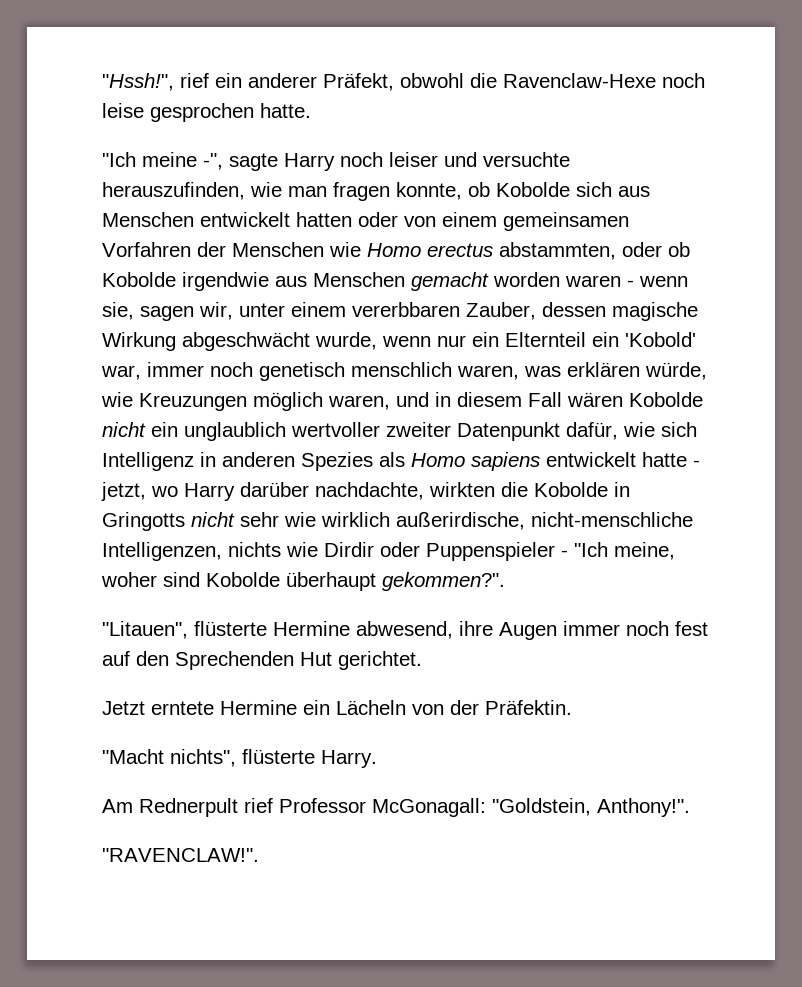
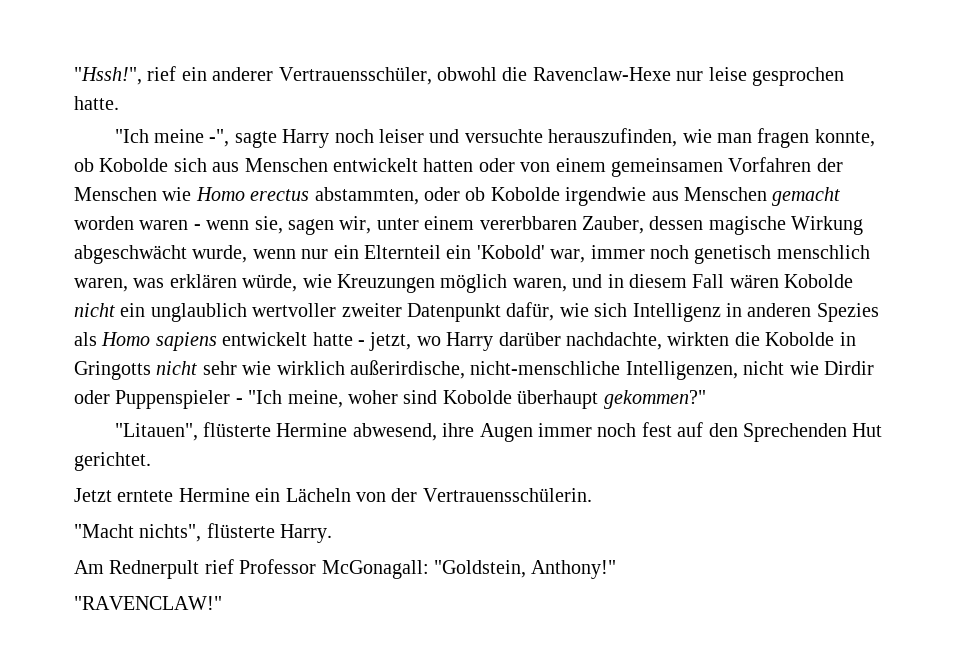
[323,73,394,91] Präfekt, -> [278,67,432,85] Vertrauensschüler,
[662,73,705,88] noch -> [676,71,704,81] nur
[228,542,281,557] nichts -> [743,361,785,375] nicht
[382,572,505,591] gekommen?". -> [603,390,706,409] gekommen?"
[485,700,572,715] Präfektin. -> [422,488,592,502] Vertrauensschülerin.
[597,798,690,817] [102,848,259,862] Anthony!". // "RAVENCLAW!". -> [531,560,617,579] [74,596,222,610] Anthony!" // "RAVENCLAW!"

